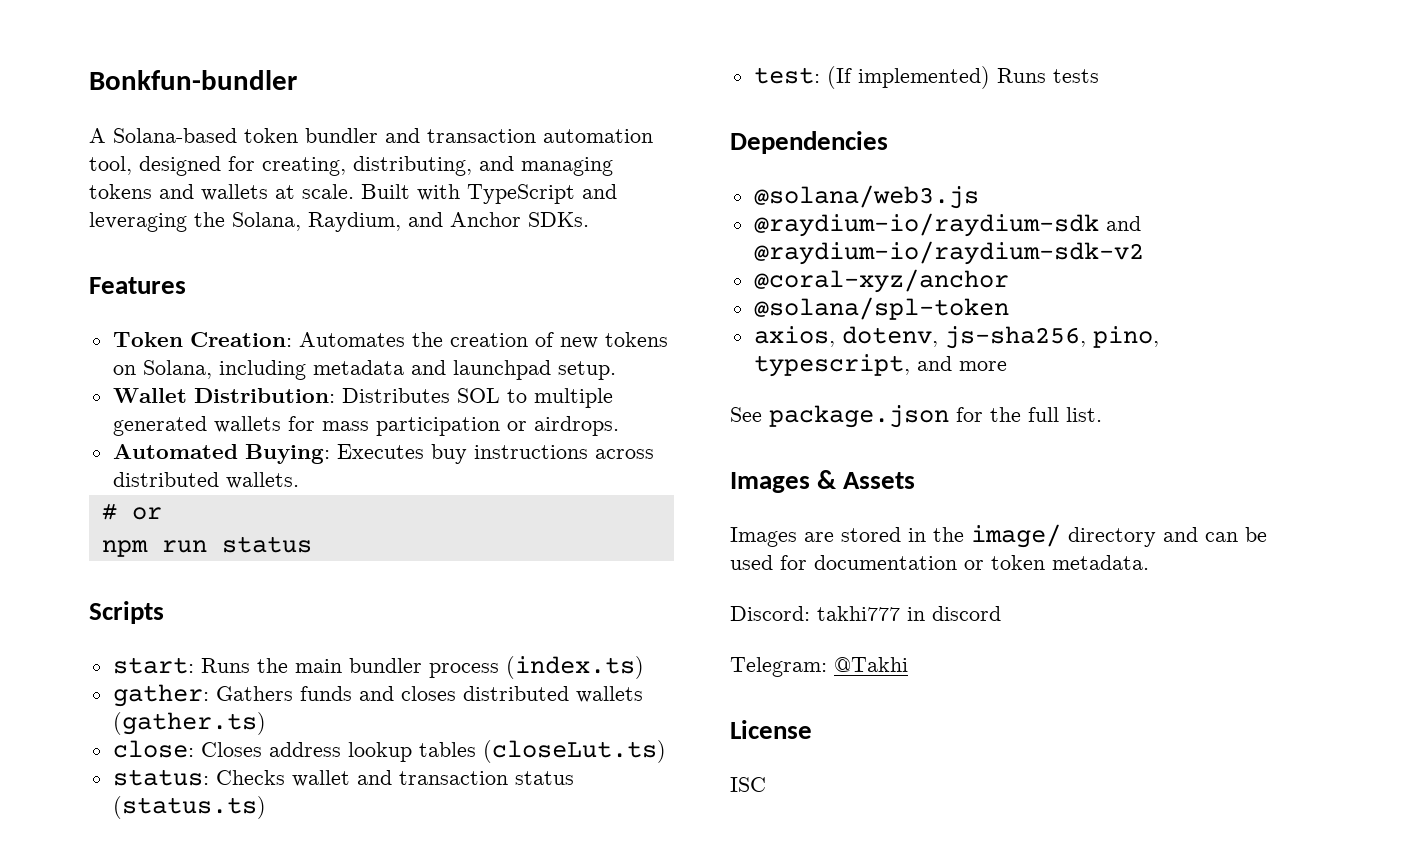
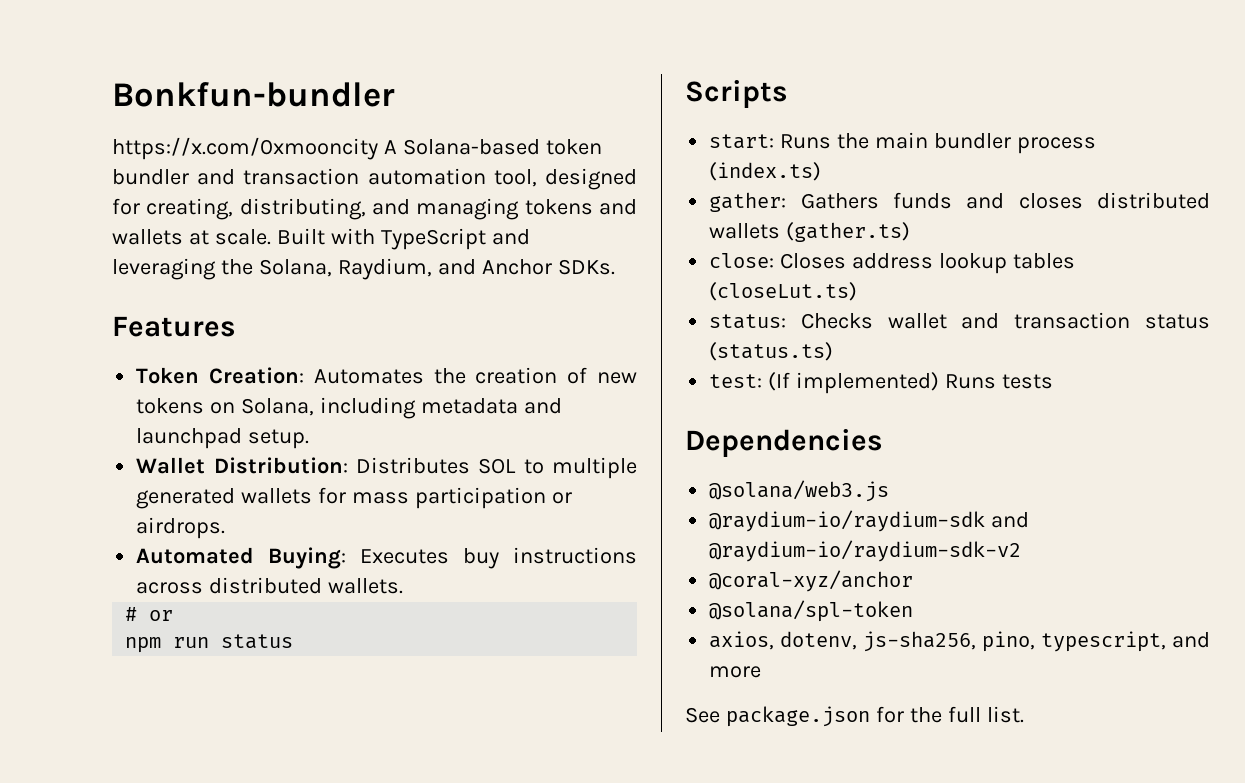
(297, 80) none -> [112,137,378,160] https://x.com/0xmooncity
[730,470,916,493] [730,524,1267,548] [730,555,1149,570] [730,606,1001,621] [730,657,908,677] [730,720,812,739] [730,777,766,792] // Images & Assets // Images are stored in the image/ directory and can be used for documentation or token metadata. // Discord: takhi777 in discord // Telegram: @Takhi // License // ISC -> (1024, 714) none

